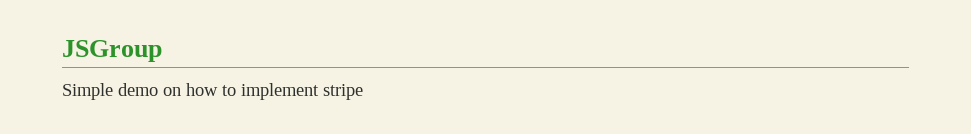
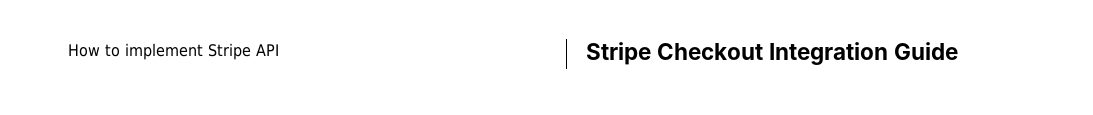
[62,40,162,62] [62,83,363,100] JSGroup // Simple demo on how to implement stripe -> [68,43,279,60] [586,42,959,65] How to implement Stripe API // Stripe Checkout Integration Guide

